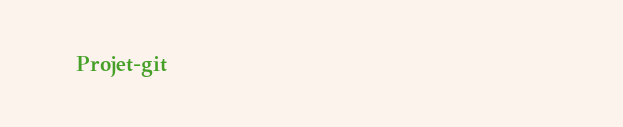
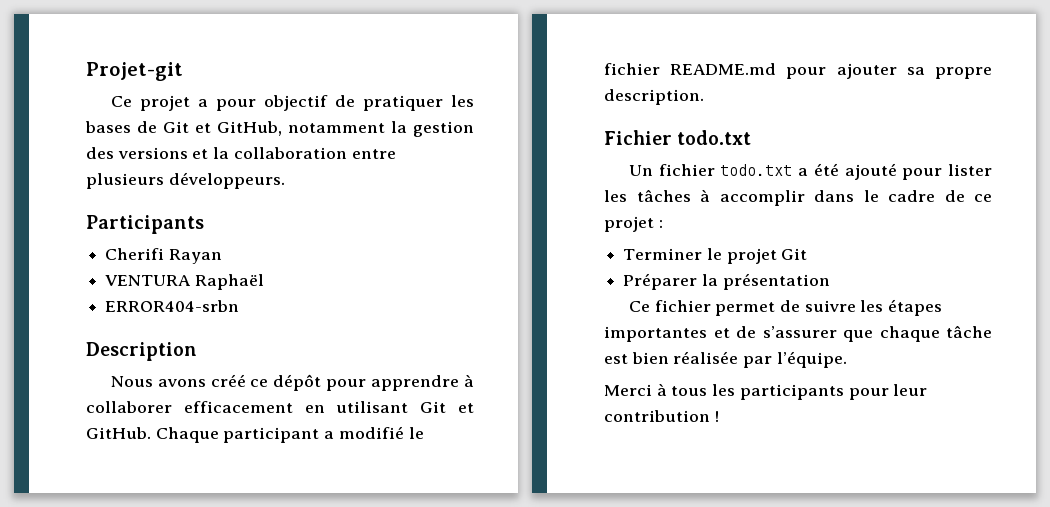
(167, 66) none -> [110,95,474,111] [85,121,474,137] [86,147,396,159] [86,172,285,189] [86,215,204,234] [105,248,222,264] [105,274,264,290] [105,300,240,312] [86,342,197,361] [110,374,475,391] [86,401,475,413] [86,426,424,443] [604,63,992,79] [604,89,704,105] [604,130,752,145] [628,163,992,180] [604,189,992,206] [604,216,663,232] [623,248,808,264] [623,273,830,290] [628,299,943,316] [604,325,992,342] [604,351,847,368] [604,383,928,400] [604,410,719,422] // Ce projet a pour objectif de pratiquer les bases de Git et GitHub, notamment la gestion des versions et la collaboration entre plusieurs développeurs. // Participants // Cherifi Rayan // VENTURA Raphaël // ERROR404-srbn // Description // Nous avons créé ce dépôt pour apprendre à collaborer efficacement en utilisant Git et GitHub. Chaque participant a modifié le fichier README.md pour ajouter sa propre description. // Fichier todo.txt // Un fichier todo.txt a été ajouté pour lister les tâches à accomplir dans le cadre de ce projet : // Terminer le projet Git // Préparer la présentation // Ce fichier permet de suivre les étapes importantes et de s’assurer que chaque tâche est bien réalisée par l’équipe. // Merci à tous les participants pour leur contribution !

